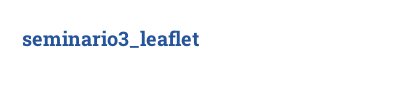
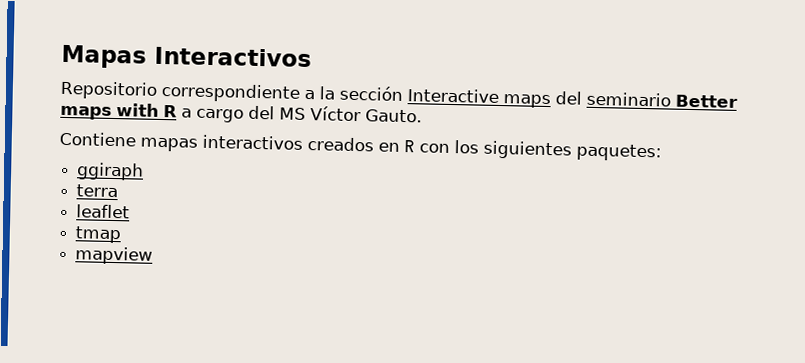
[22,30,199,48] seminario3_leaflet -> [61,44,312,69] [60,80,738,109] [60,103,422,123] [59,131,662,162] [76,162,145,181] [76,184,119,198] [76,204,131,219] [75,226,122,244] [75,246,154,265] Mapas Interactivos // Repositorio correspondiente a la sección Interactive maps del seminario Better maps with R a cargo del MS Víctor Gauto. // Contiene mapas interactivos creados en R con los siguientes paquetes: // ggiraph // terra // leaflet // tmap // mapview

